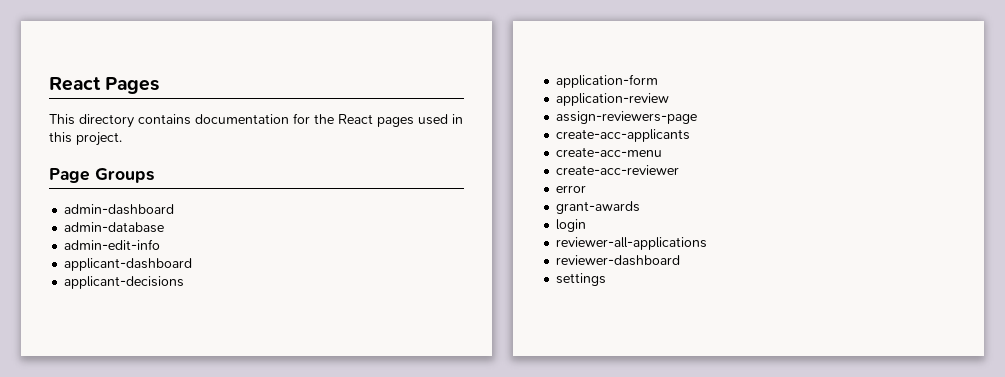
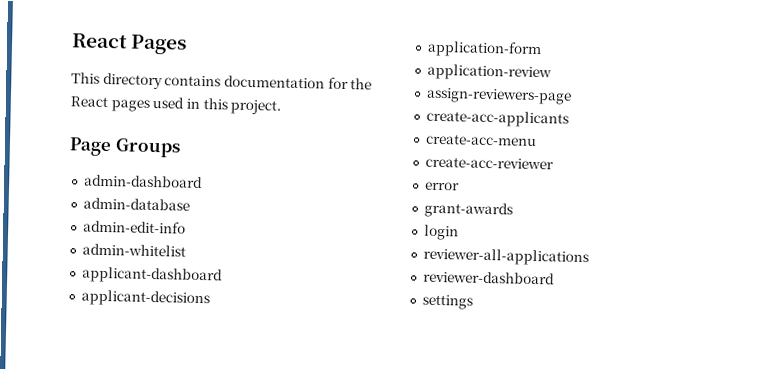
(161, 244) none -> [81,243,186,257] // admin-whitelist

